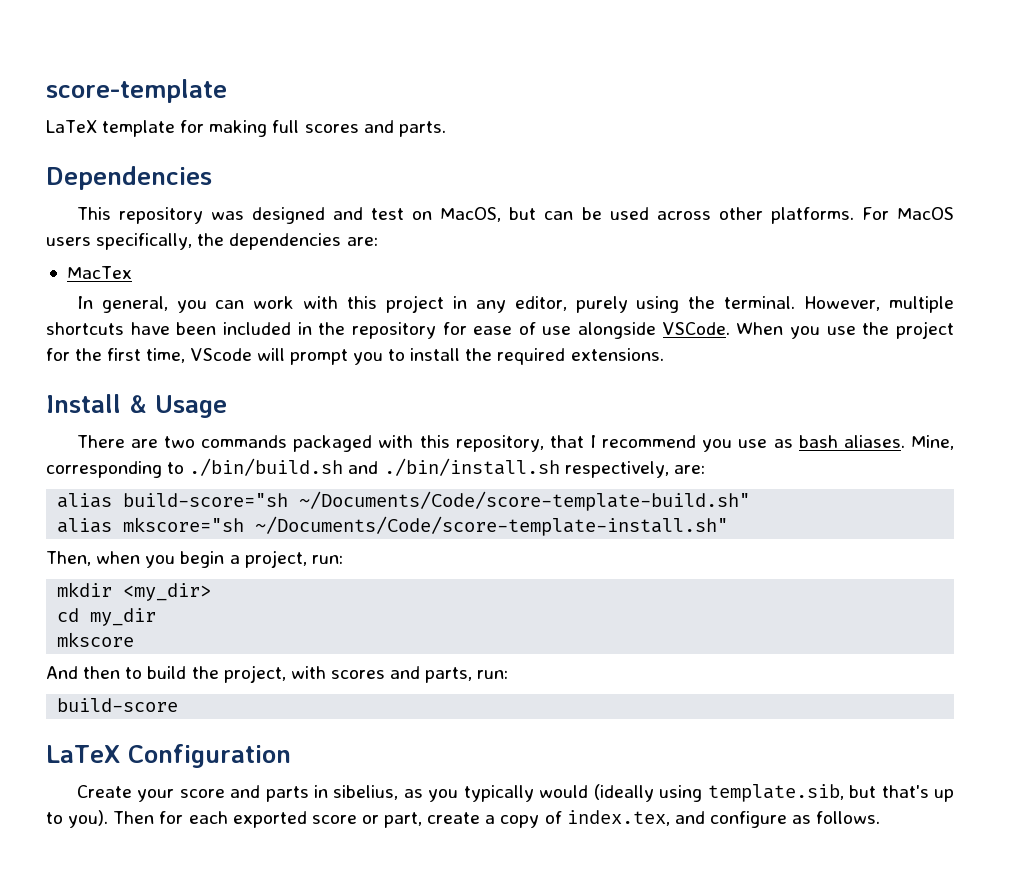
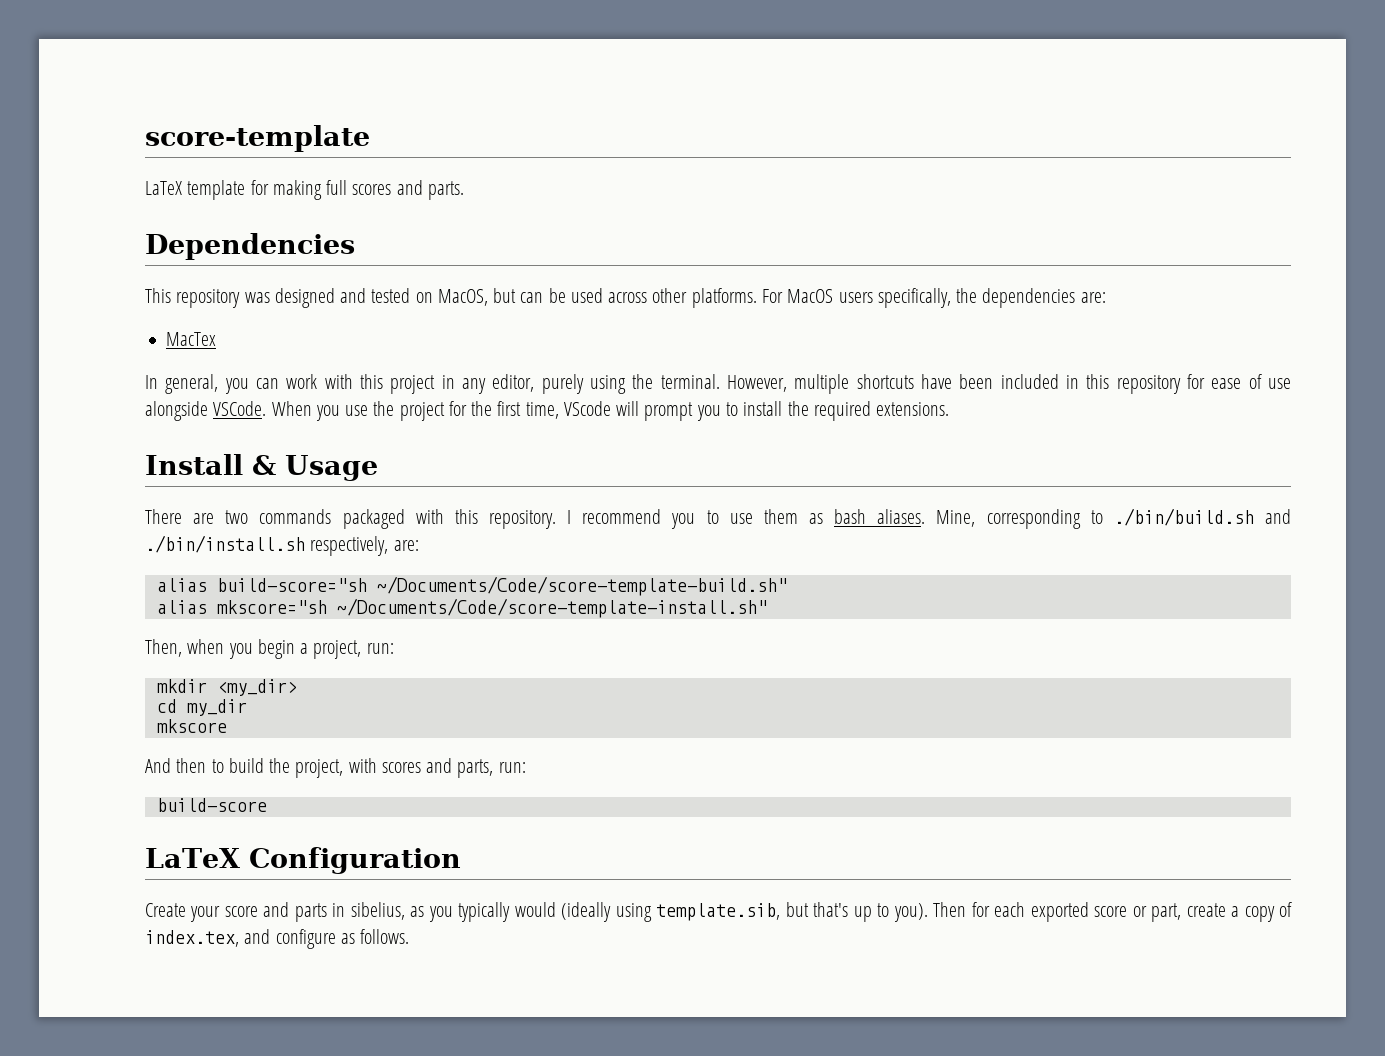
[371,208,405,220] test -> [371,288,411,303] tested
[318,322,346,335] the -> [1086,374,1110,389] this
[455,435,584,452] repository, that -> [489,510,557,529] repository.
[738,439,768,448] use -> [706,509,798,524] to use them

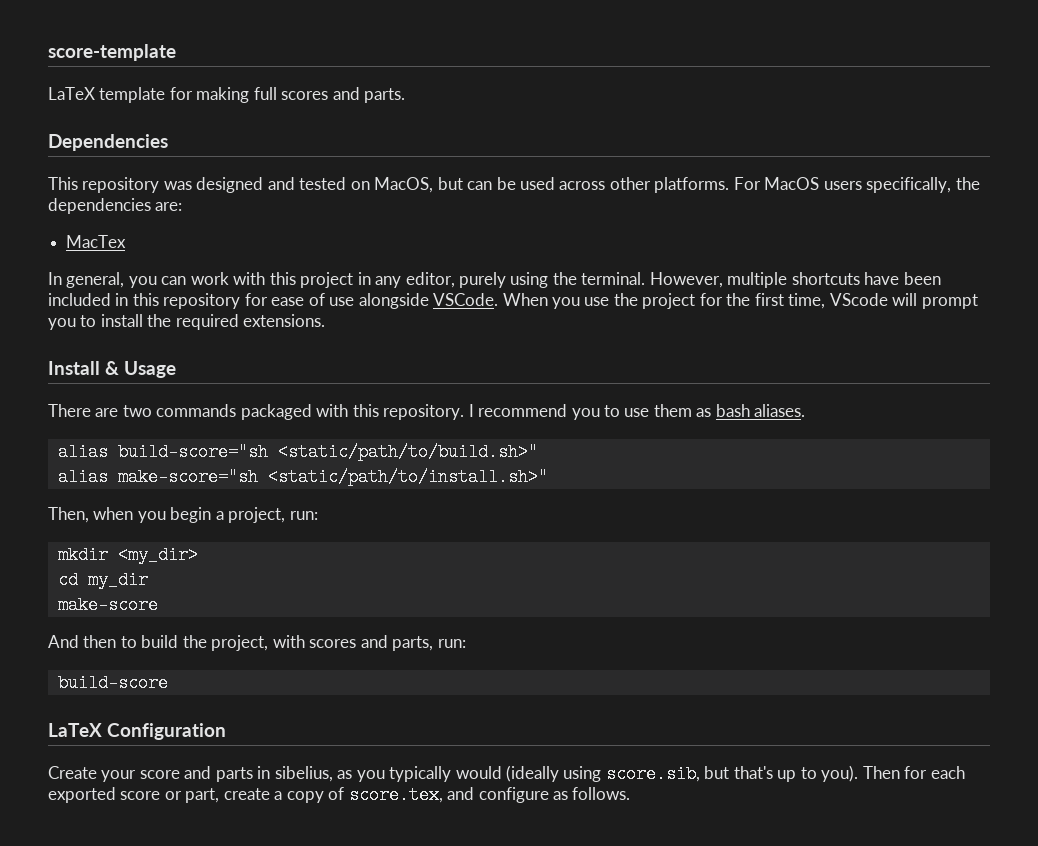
[936,508,1291,529] [145,535,419,556] Mine, corresponding to ./bin/build.sh and ./bin/install.sh respectively, are: -> (806, 410) none
[376,576,787,596] [156,598,767,618] ~/Documents/Code/score-template-build.sh" // alias mkscore="sh ~/Documents/Code/score-template-install.sh" -> [277,443,538,461] [57,468,548,486] <static/path/to/build.sh>" // alias make-score="sh <static/path/to/install.sh>"
[156,719,227,733] mkscore -> [57,596,158,614] make-score
[656,903,781,921] template.sib, -> [605,765,700,783] score.sib,
[145,930,239,947] index.tex, -> [348,786,443,804] score.tex,

